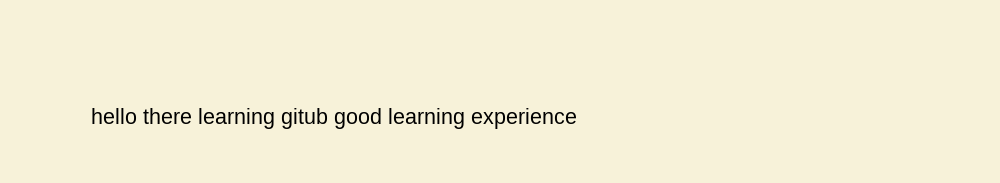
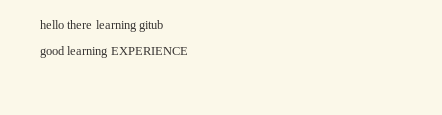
(328, 118) none -> (164, 26) //
[471,108,577,129] experience -> [110,47,188,55] EXPERIENCE

